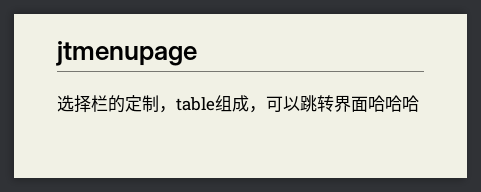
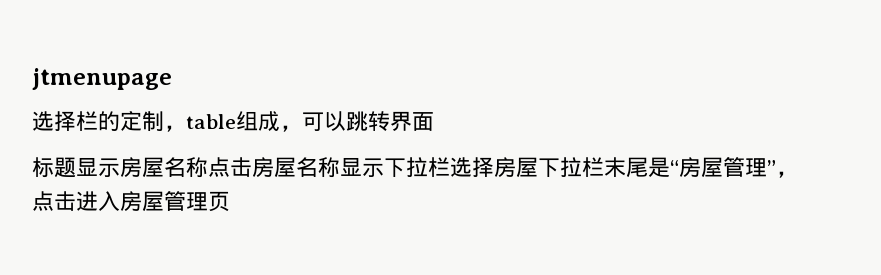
[368,95,419,112] 哈哈哈 -> [32,157,798,178] [32,191,230,212] // 标题显示房屋名称点击房屋名称显示下拉栏选择房屋下拉栏末尾是“房屋管理”，点击进入房屋管理页

